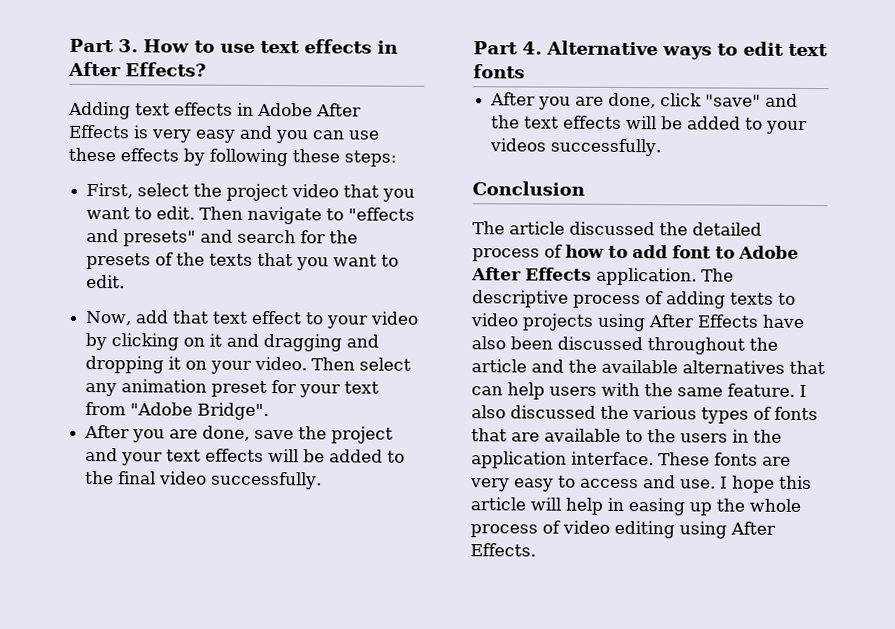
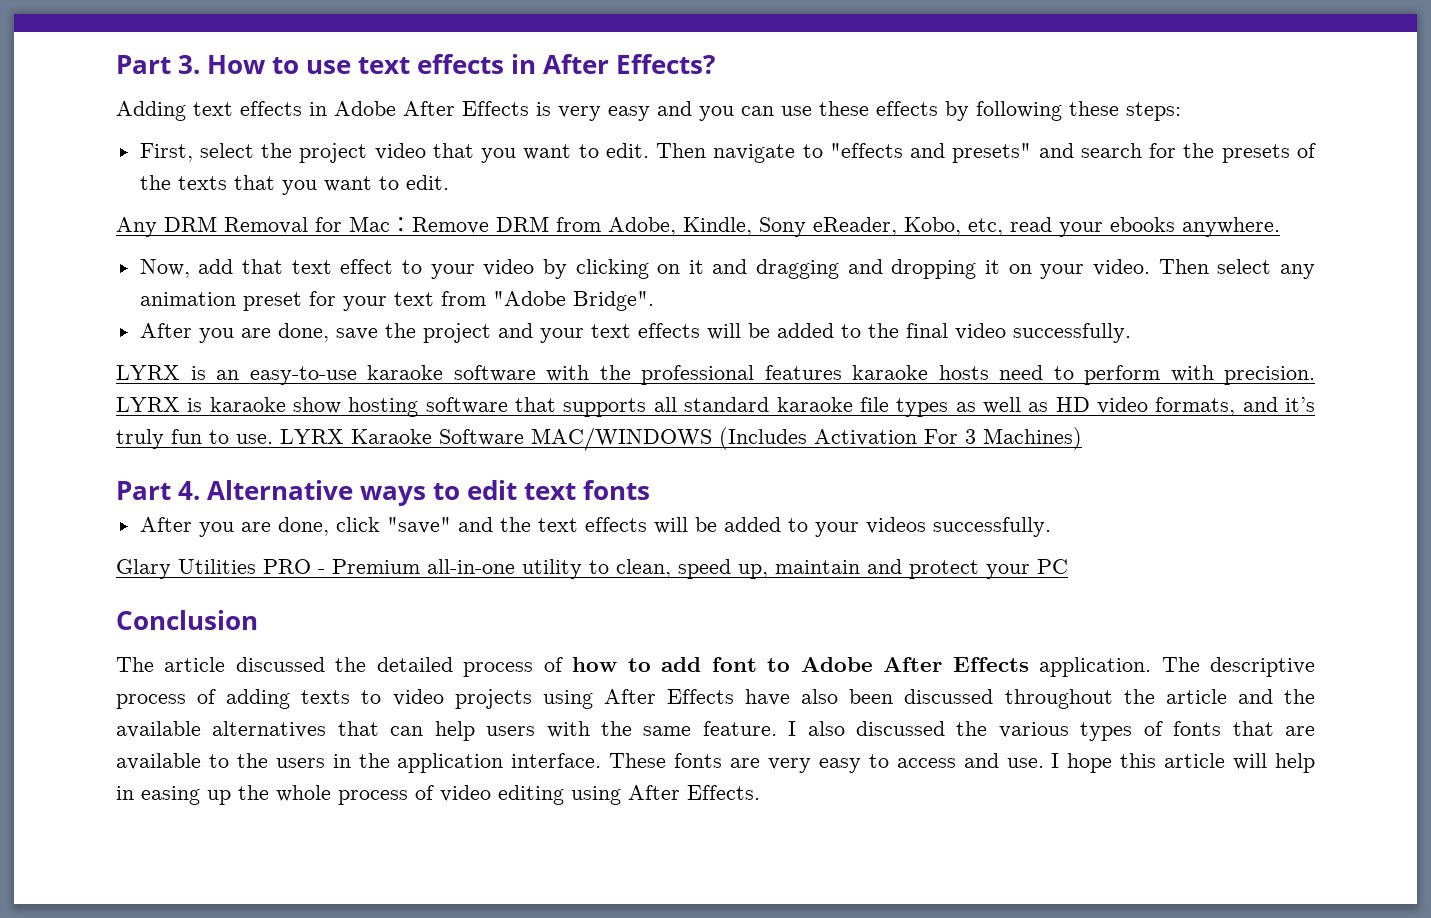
(126, 281) none -> [116,216,1280,237] // Any DRM Removal for Mac：Remove DRM from Adobe, Kindle, Sony eReader, Kobo, etc, read your ebooks anywhere.
(323, 480) none -> [116,365,1315,385] [116,397,1315,417] [116,427,1082,451] // LYRX is an easy-to-use karaoke software with the professional features karaoke hosts need to perform with precision. LYRX is karaoke show hosting software that supports all standard karaoke file types as well as HD video formats, and it’s truly fun to use. LYRX Karaoke Software MAC/WINDOWS (Includes Activation For 3 Machines)
(662, 147) none -> [116,559,1068,579] // Glary Utilities PRO - Premium all-in-one utility to clean, speed up, maintain and protect your PC

